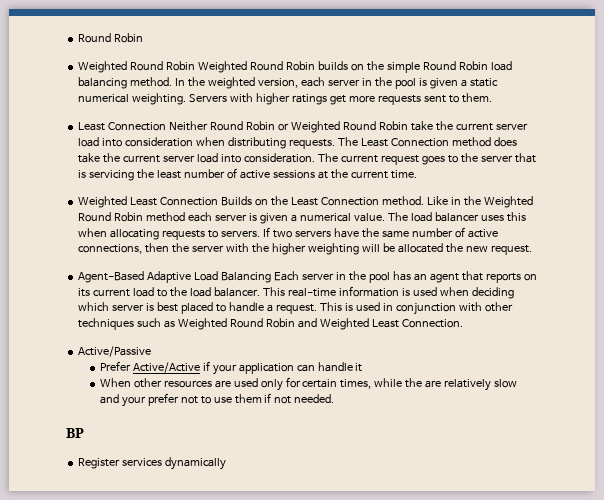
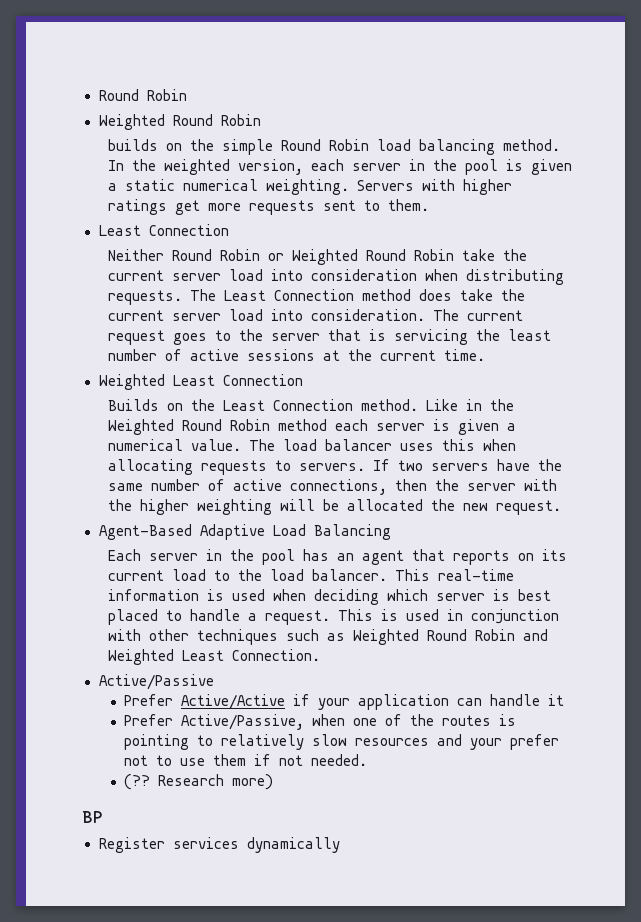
[198,61,315,73] Weighted Round Robin -> (261, 120) //
(167, 126) none -> (229, 230) //
(219, 201) none -> (303, 380) //
(272, 277) none -> (391, 532) //
[99,377,442,391] When other resources are used only for certain times, while the are -> [124,714,517,730] [124,734,214,750] Prefer Active/Passive, when one of the routes is pointing to
(518, 383) none -> [355,738,430,746] resources
(335, 398) none -> [124,774,274,790] // (?? Research more)

